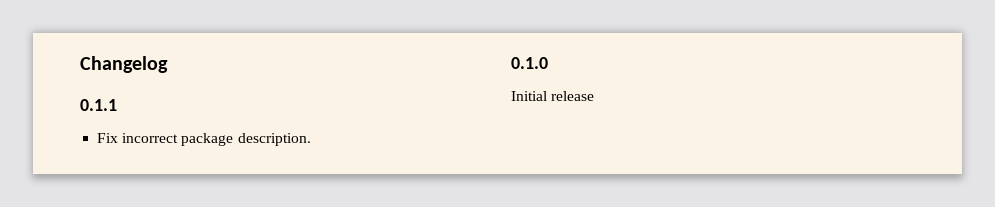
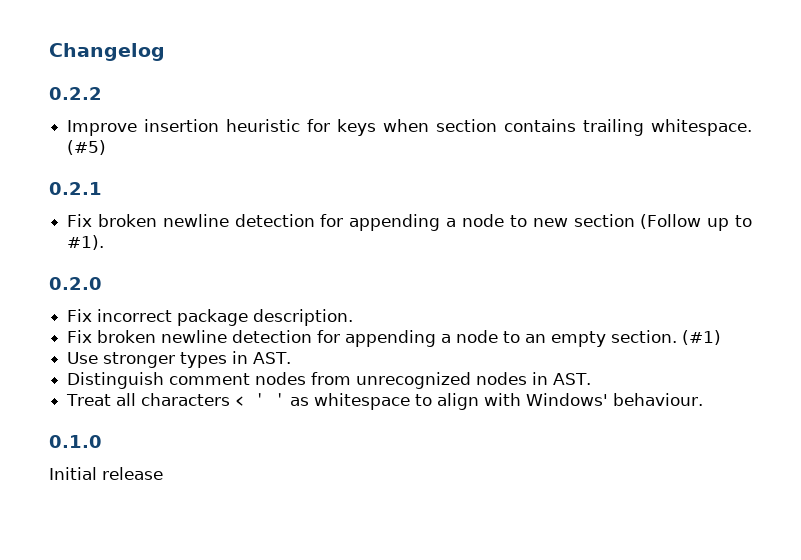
[80,99,117,111] [97,133,311,146] 0.1.1 // Fix incorrect package description. -> [49,87,102,100] [67,119,753,136] [67,140,107,155] [49,182,102,195] [67,214,752,231] [67,235,105,250] [49,277,102,290] [67,309,354,326] [67,330,722,347] [67,351,292,368] [67,372,592,389] [66,393,704,410] 0.2.2 // Improve insertion heuristic for keys when section contains trailing whitespace. (#5) // 0.2.1 // Fix broken newline detection for appending a node to new section (Follow up to #1). // 0.2.0 // Fix incorrect package description. // Fix broken newline detection for appending a node to an empty section. (#1) // Use stronger types in AST. // Distinguish comment nodes from unrecognized nodes in AST. // Treat all characters < ' ' as whitespace to align with Windows' behaviour.

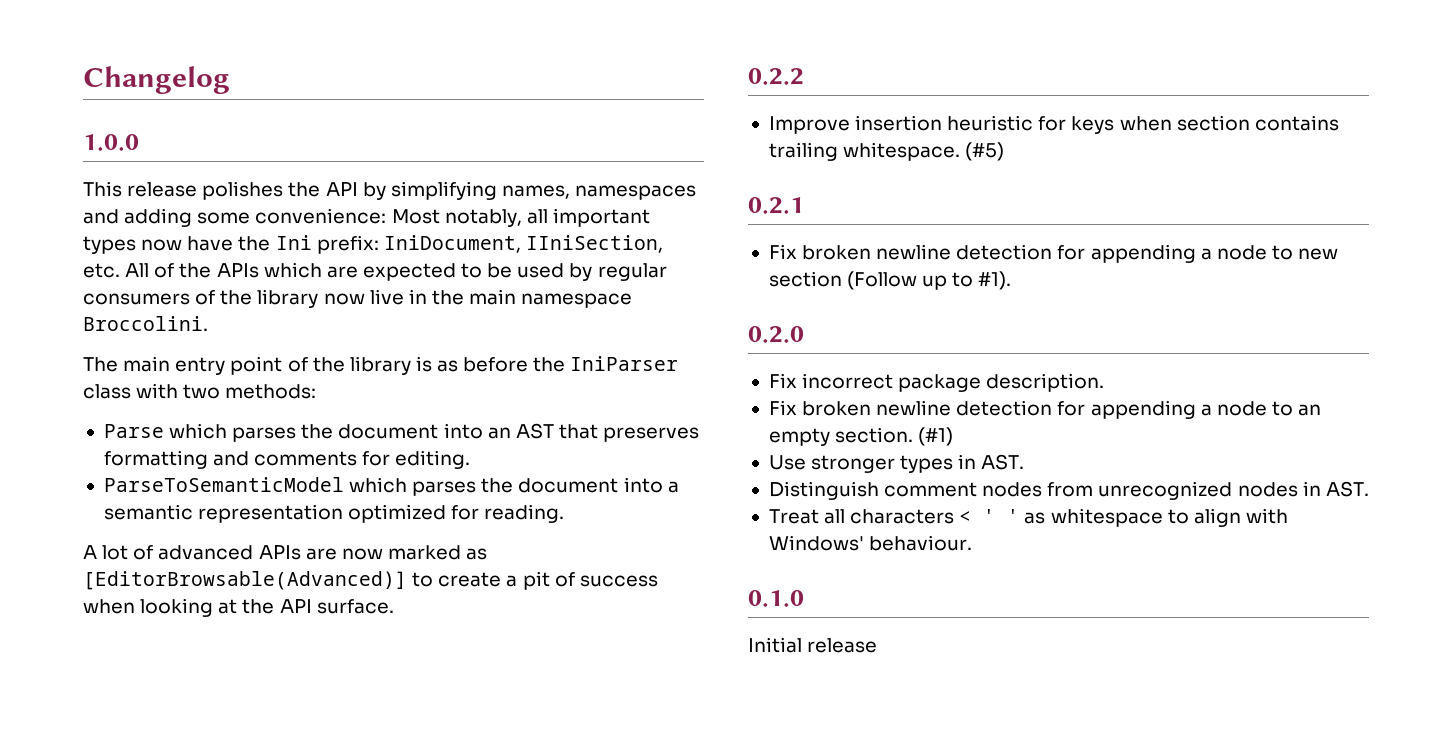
(165, 52) none -> [83,134,139,151] [83,181,697,200] [83,208,650,227] [83,235,663,254] [83,262,667,281] [83,289,633,308] [83,316,208,331] [83,356,679,375] [83,383,317,399] [103,423,700,442] [103,450,471,469] [103,477,679,496] [103,504,565,523] [83,545,488,560] [83,571,658,590] [83,598,394,617] // 1.0.0 // This release polishes the API by simplifying names, namespaces and adding some convenience: Most notably, all important types now have the Ini prefix: IniDocument, IIniSection, etc. All of the APIs which are expected to be used by regular consumers of the library now live in the main namespace Broccolini. // The main entry point of the library is as before the IniParser class with two methods: // Parse which parses the document into an AST that preserves formatting and comments for editing. // ParseToSemanticModel which parses the document into a semantic representation optimized for reading. // A lot of advanced APIs are now marked as [EditorBrowsable(Advanced)] to create a pit of success when looking at the API surface.

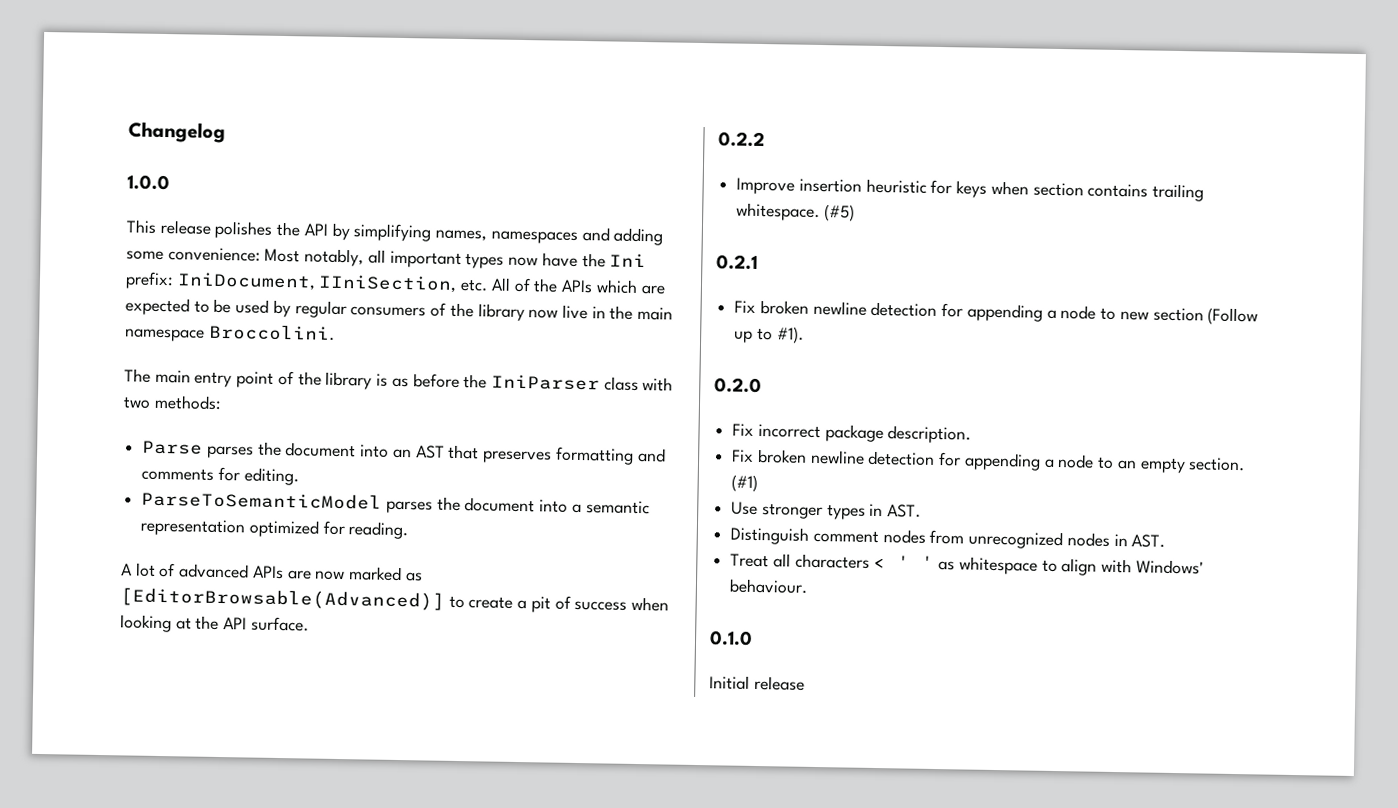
[169,423,228,439] which -> (204, 447) none
[349,477,408,493] which -> (383, 500) none

